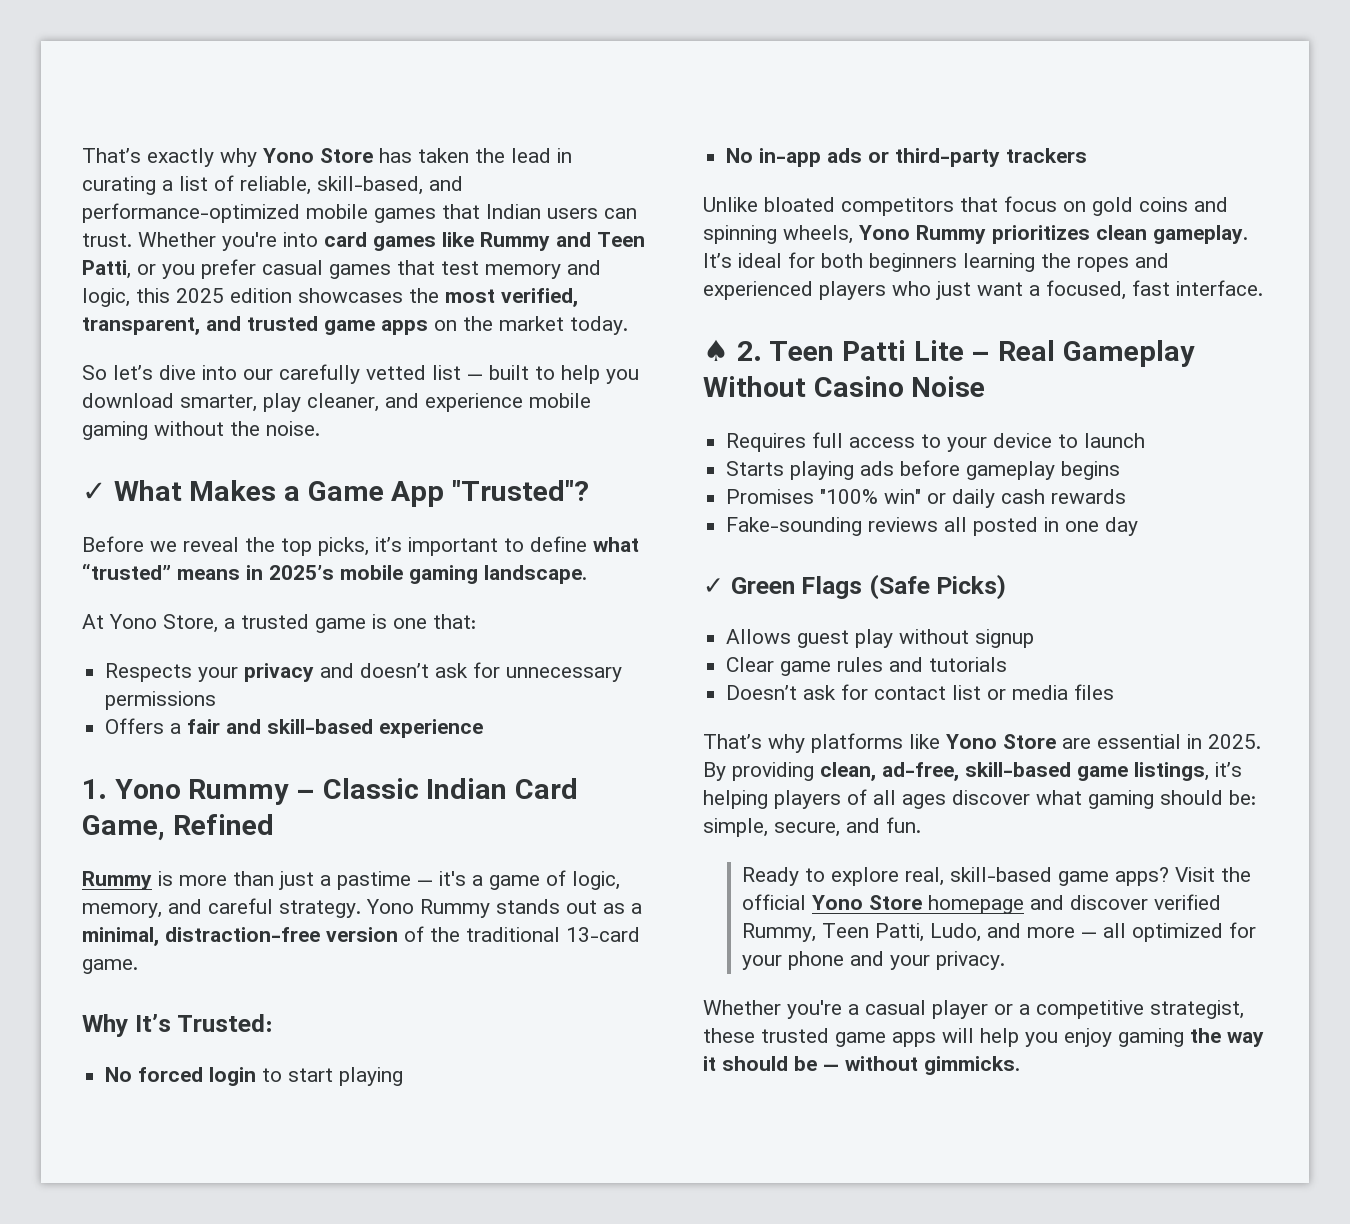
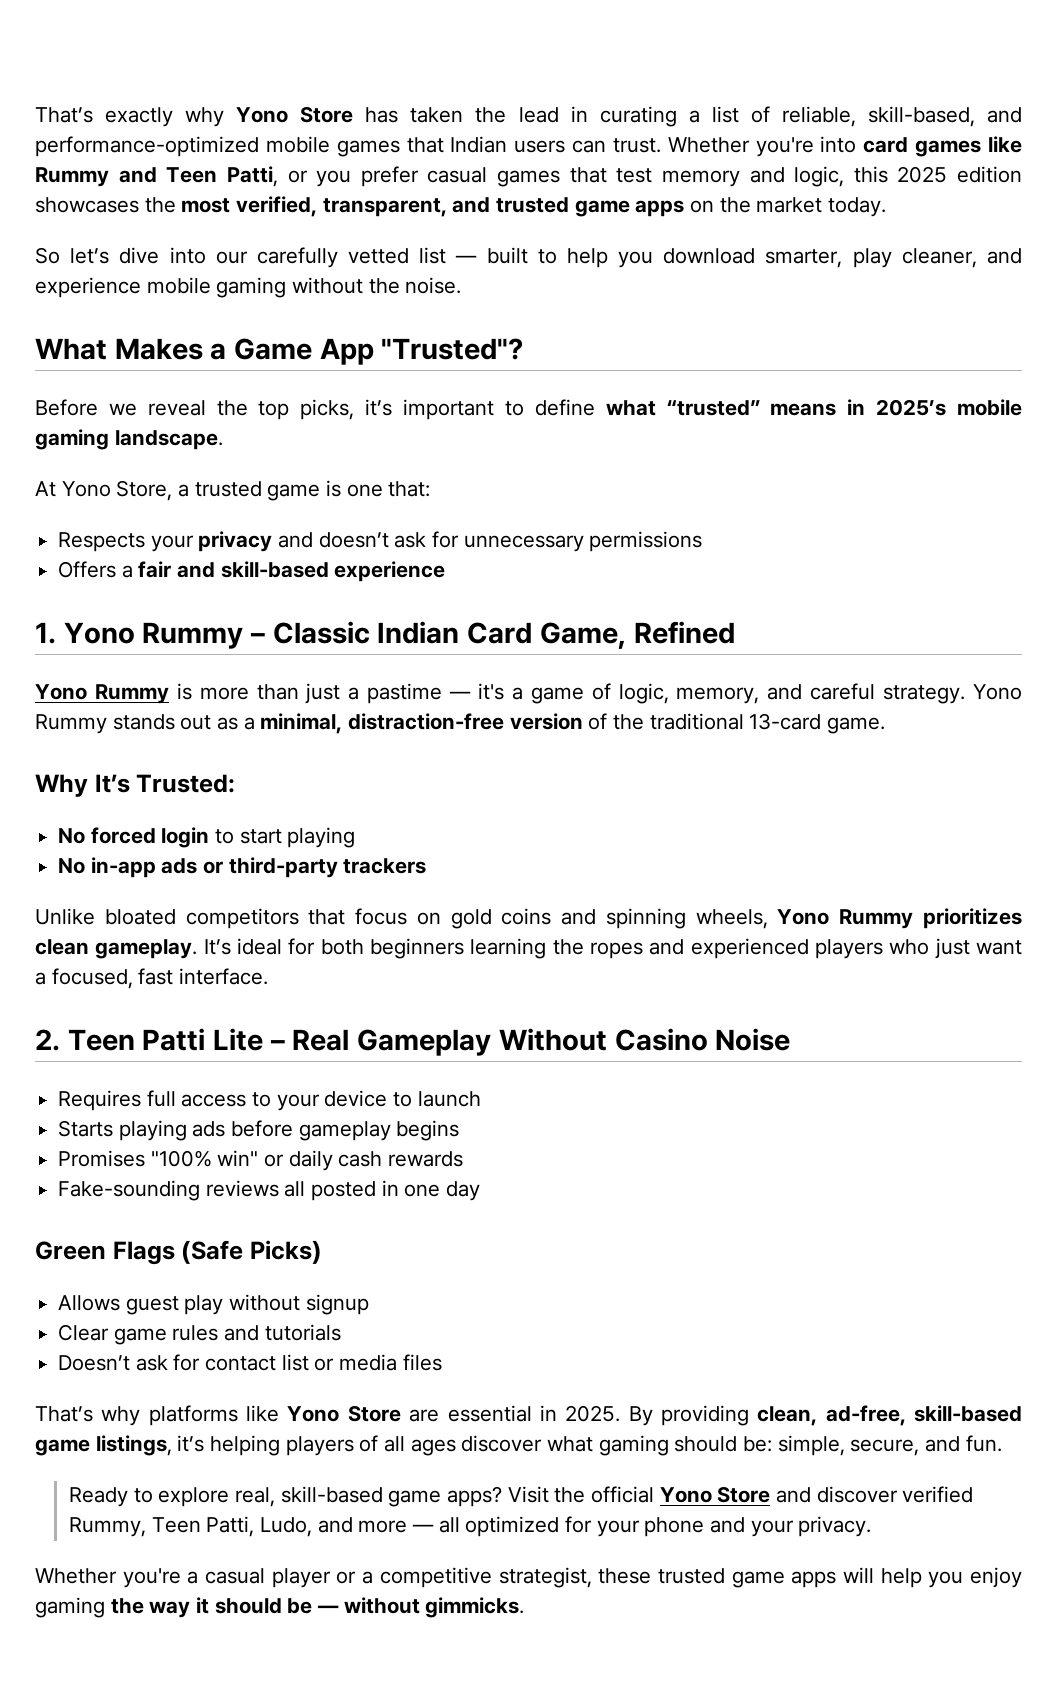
[82,482,106,501] ✓ -> (462, 285) none
(274, 824) none -> [35,684,87,700] Yono
[703,339,729,361] ♠ -> (269, 976) none
[703,578,724,594] ✓ -> (481, 1191) none
[928,895,1025,914] homepage -> (771, 1494) none

